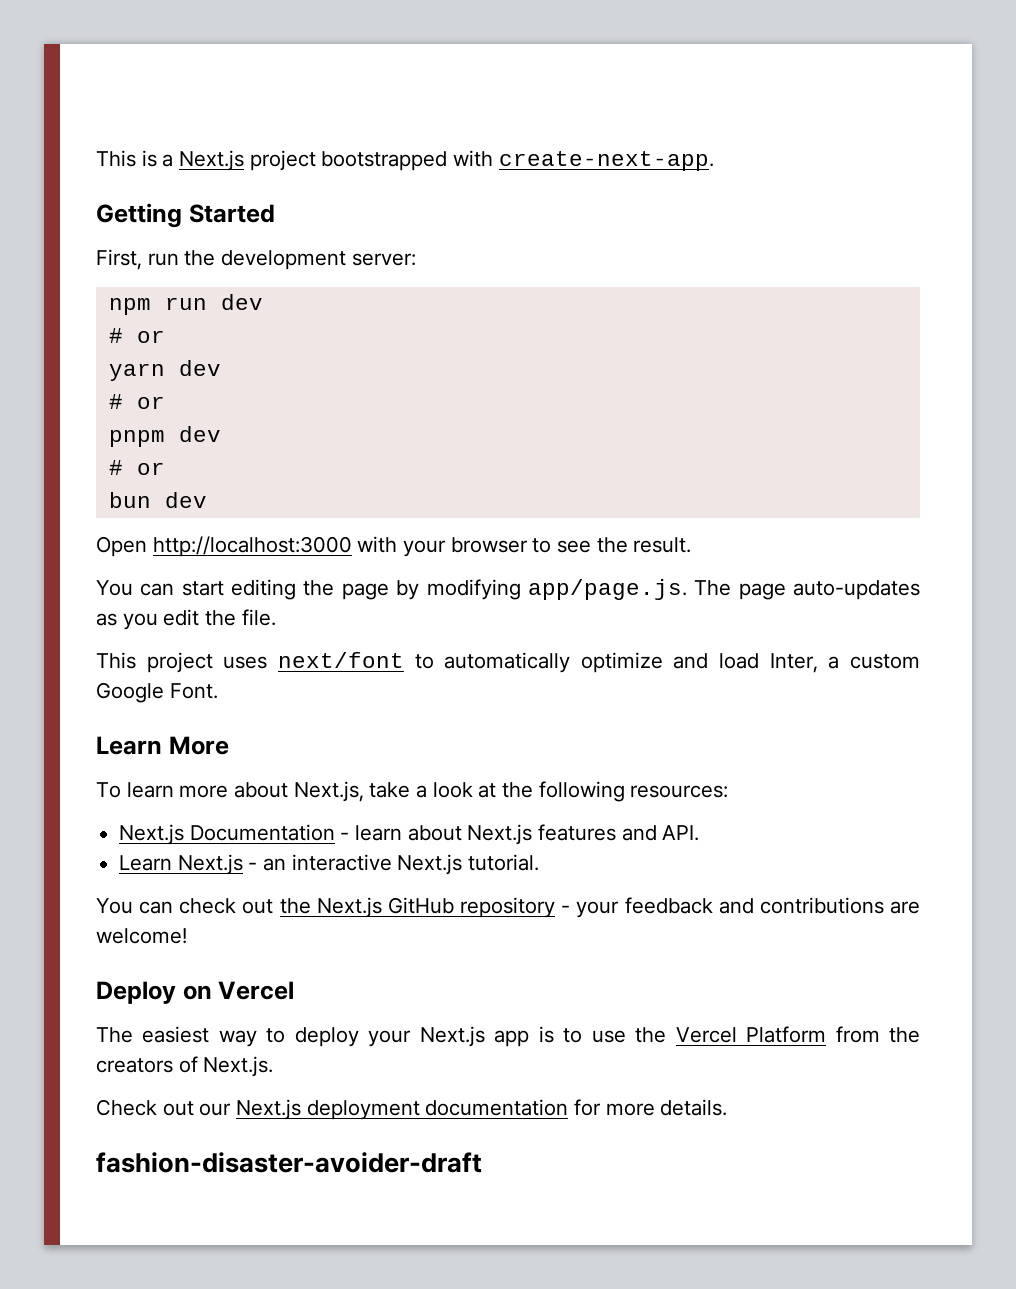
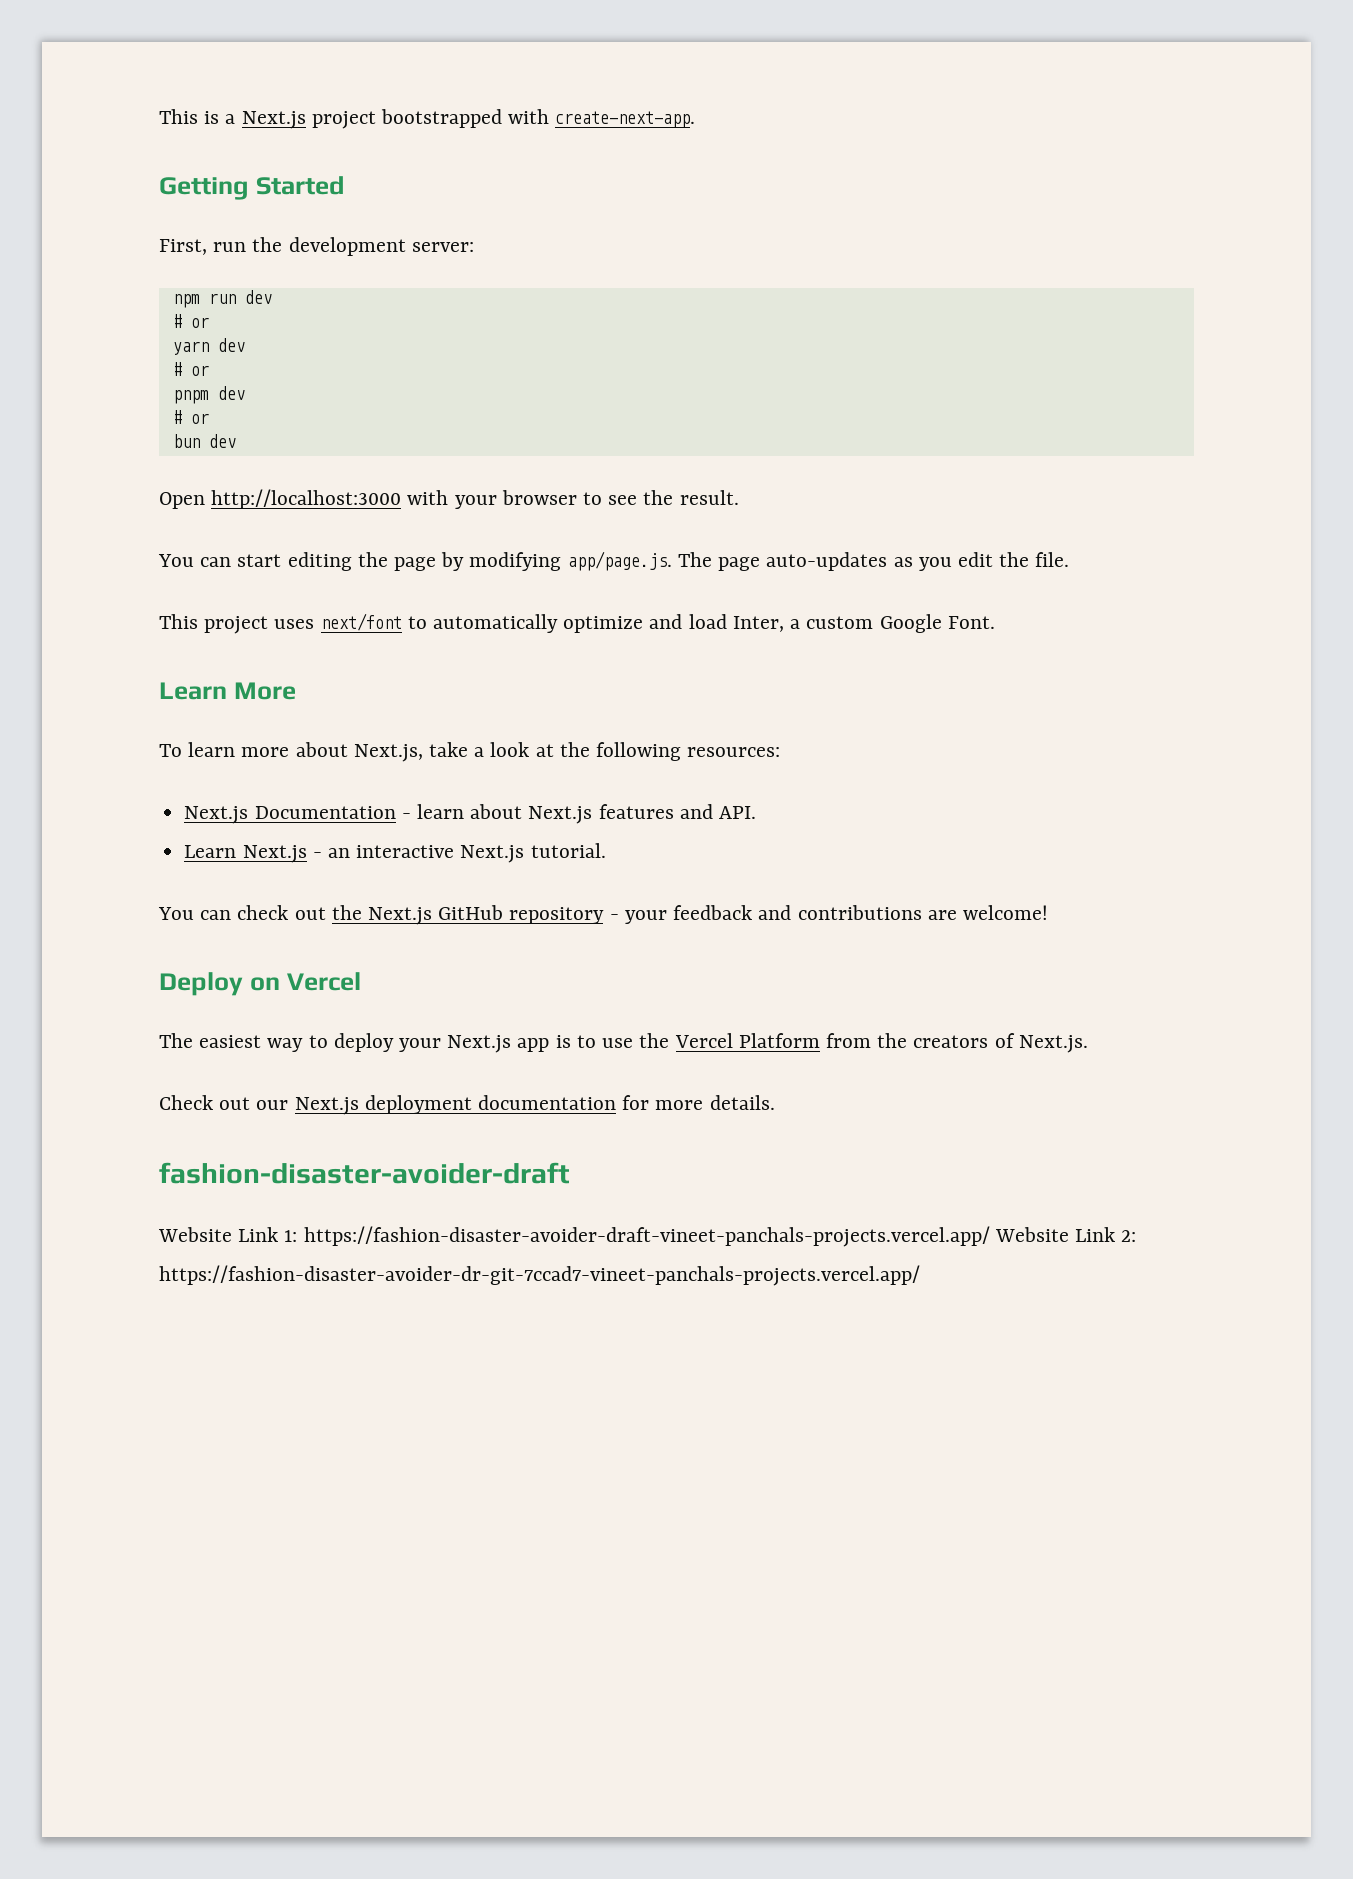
(482, 1162) none -> [158,1226,1137,1247] [159,1265,920,1286] // Website Link 1: https://fashion-disaster-avoider-draft-vineet-panchals-projects.vercel.app/ Website Link 2: https://fashion-disaster-avoider-dr-git-7ccad7-vineet-panchals-projects.vercel.app/

